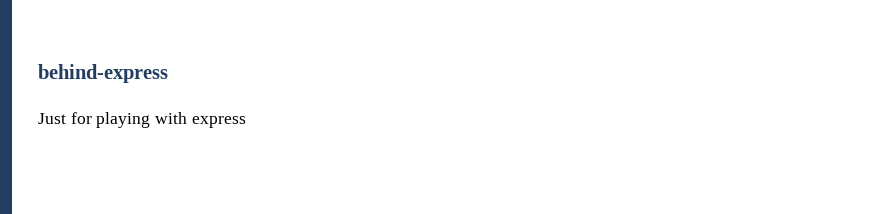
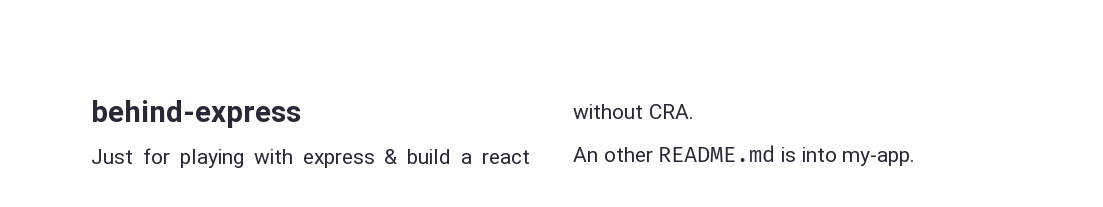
(246, 122) none -> [384,149,530,164] [573,104,694,119] [573,145,916,166] & build a react without CRA. // An other README.md is into my-app.

